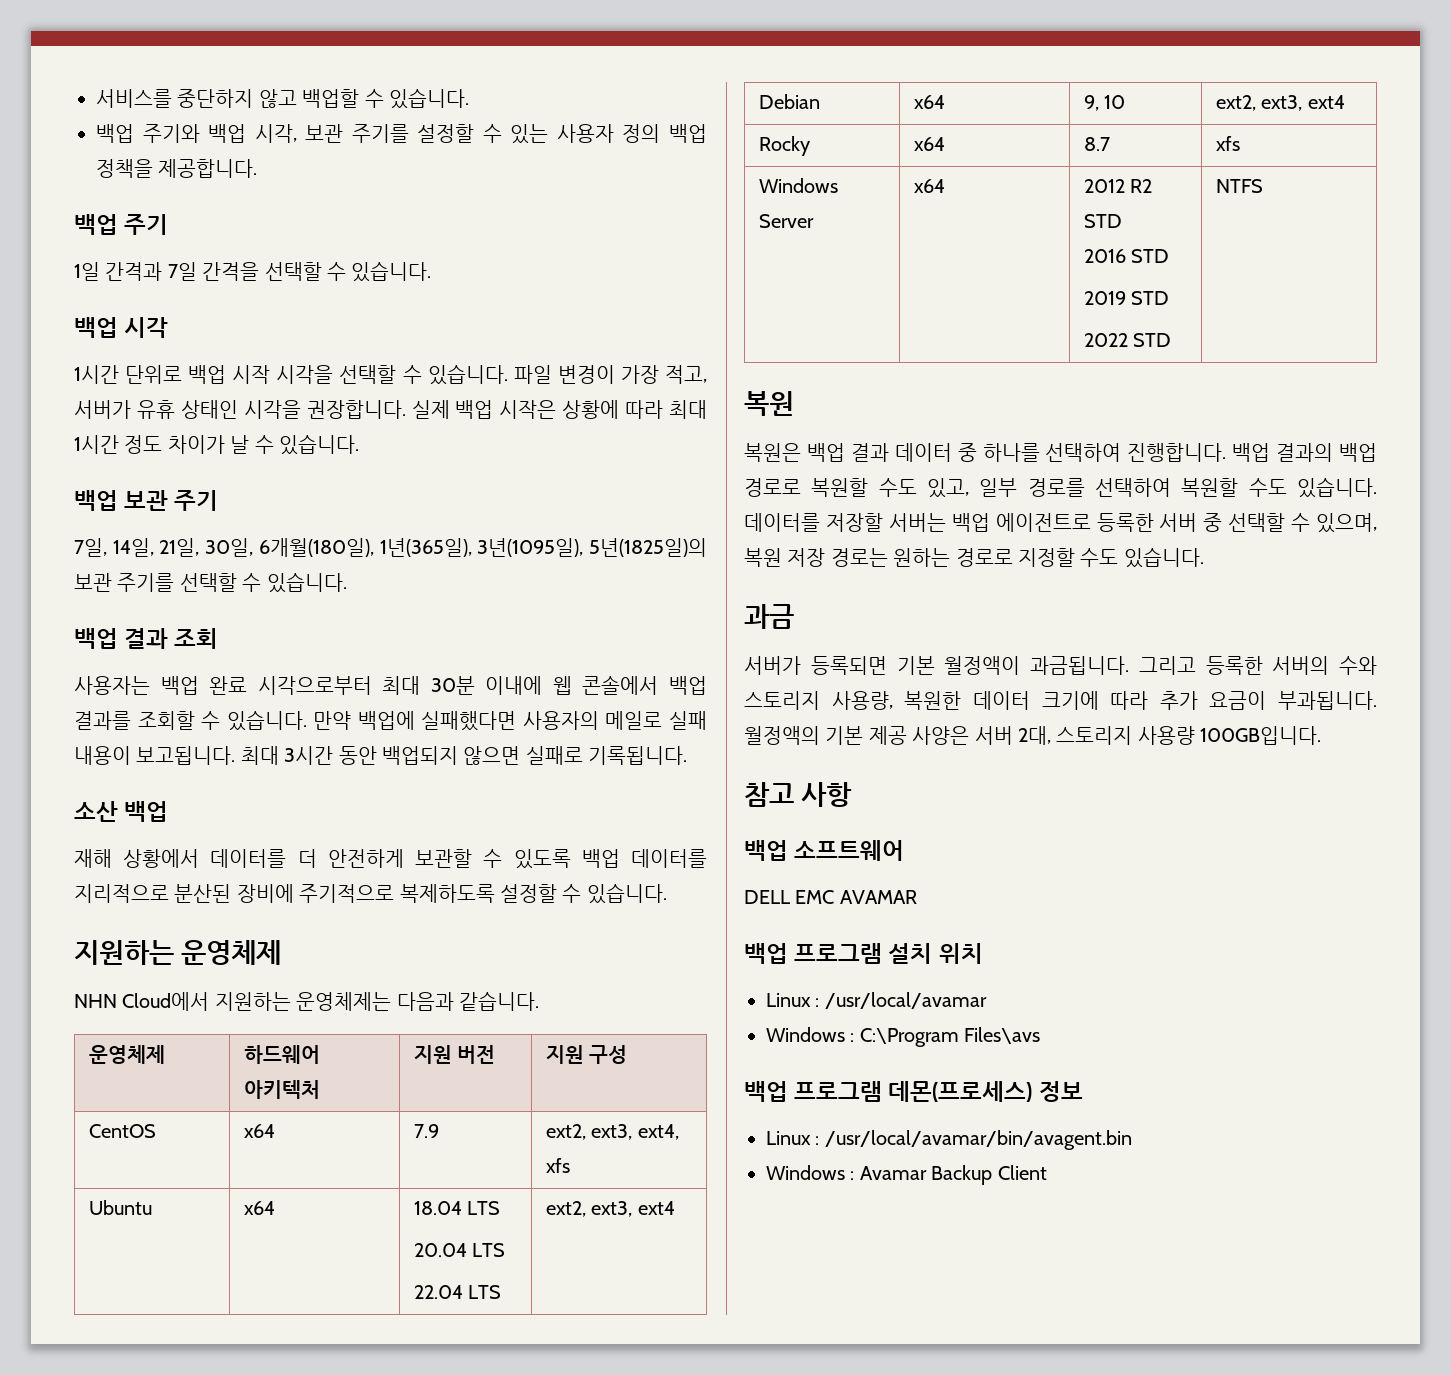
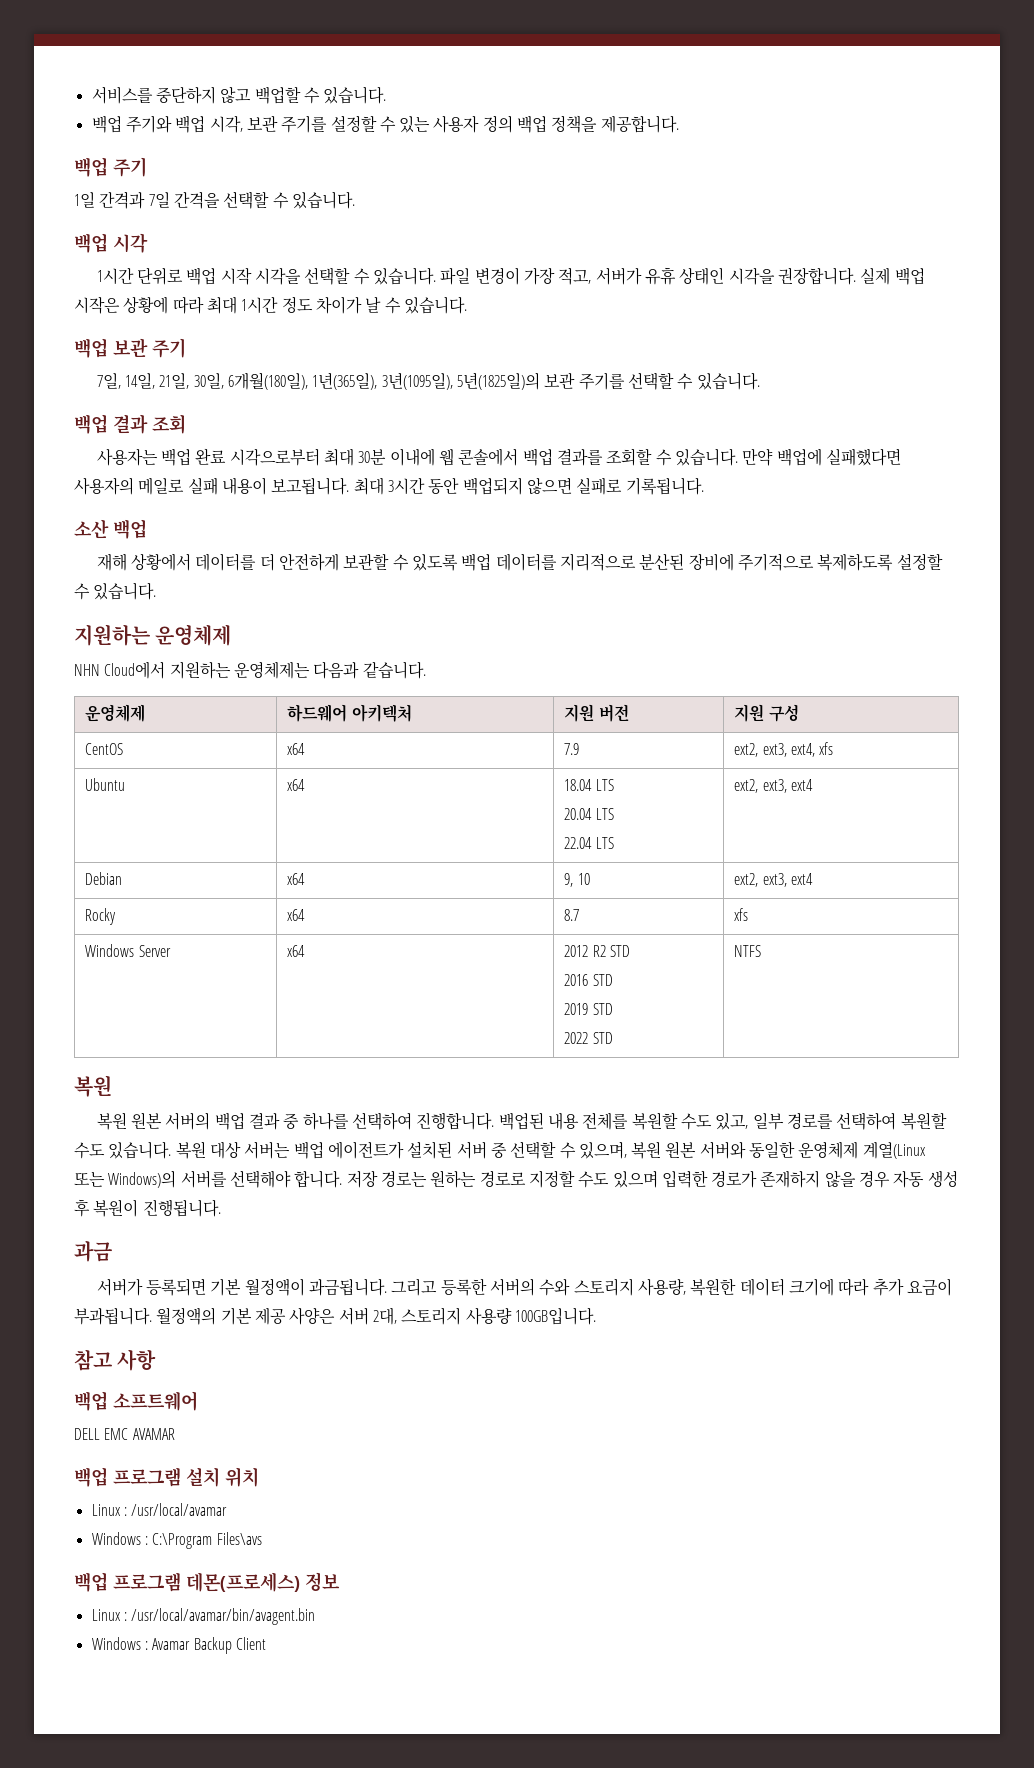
[744,443,952,462] 복원은 백업 결과 데이터 -> [96,1112,281,1130] 복원 원본 서버의 백업 결과
[1232,443,1377,462] [744,478,801,497] 백업 결과의 백업 경로로 -> [498,1112,629,1130] 백업된 내용 전체를
[744,513,1154,532] 데이터를 저장할 서버는 백업 에이전트로 등록한 -> [175,1141,453,1159] 복원 대상 서버는 백업 에이전트가 설치된
(782, 557) none -> [665,1141,926,1159] [74,1170,343,1188] 원본 서버와 동일한 운영체제 계열(Linux 또는 Windows)의 서버를 선택해야 합니다.
[1123,547,1204,568] 있습니다. -> [612,1170,958,1188] [74,1199,221,1217] 있으며 입력한 경로가 존재하지 않을 경우 자동 생성 후 복원이 진행됩니다.

